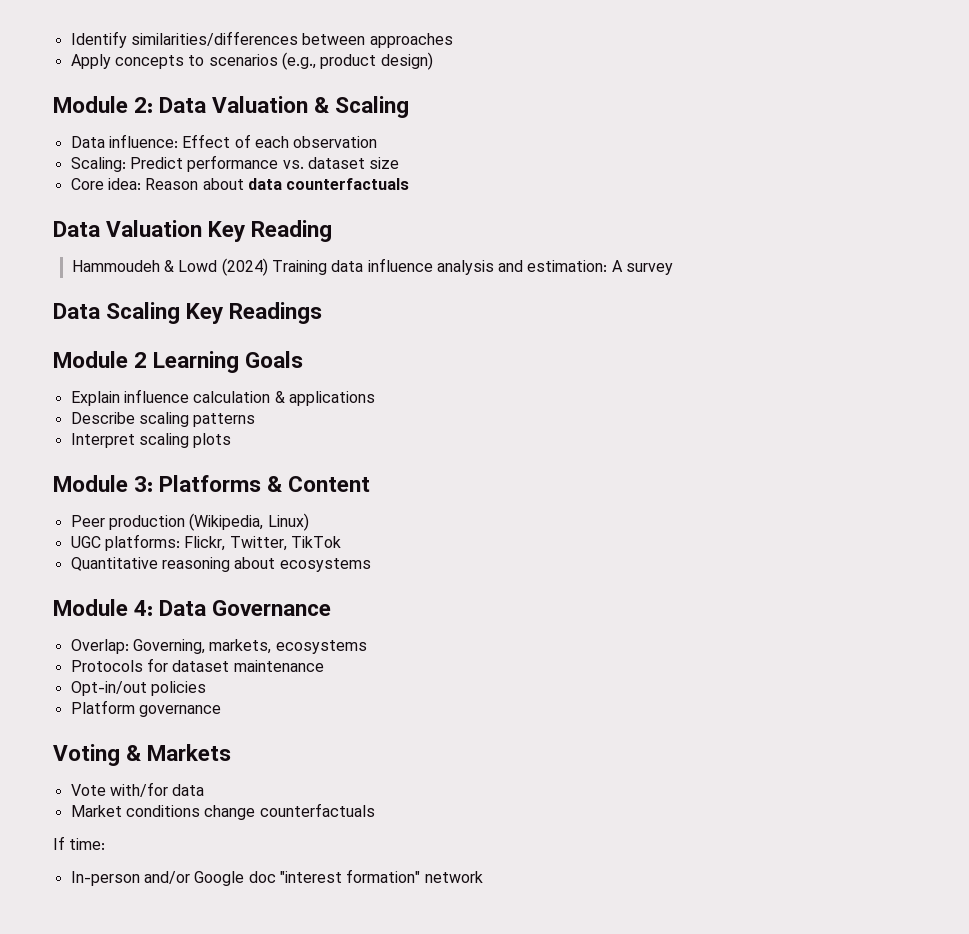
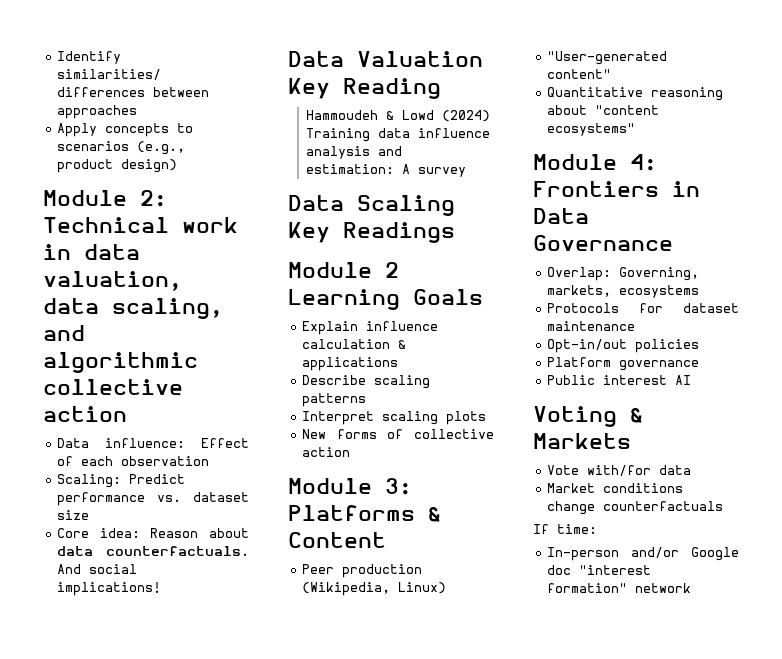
[159,96,410,118] Data Valuation & Scaling -> [43,217,238,233] [43,244,140,260] [43,271,182,291] [43,298,223,319] [43,325,85,341] [43,352,198,373] [43,379,183,395] [43,406,127,422] Technical work in data valuation, data scaling, and algorithmic collective action
[286,178,410,190] counterfactuals -> [105,546,249,556] [57,564,138,574] [57,582,162,596] counterfactuals. And social implications!
(232, 440) none -> [302,429,494,439] [302,447,351,457] // New forms of collective action
[70,534,341,551] UGC platforms: Flickr, Twitter, TikTok -> [547,51,668,65] [547,69,612,79] "User-generated content"
[279,558,371,572] ecosystems -> [595,105,660,115] [547,123,636,136] "content ecosystems"
(154, 608) none -> [533,181,700,197] Frontiers in
(221, 711) none -> [547,375,692,385] // Public interest AI

